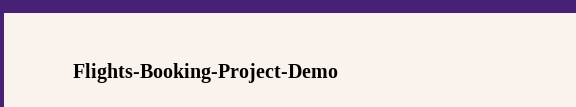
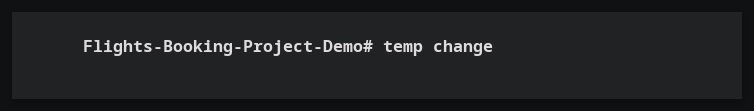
[73,63,338,83] Flights-Booking-Project-Demo -> [83,40,493,56] Flights-Booking-Project-Demo# temp change

